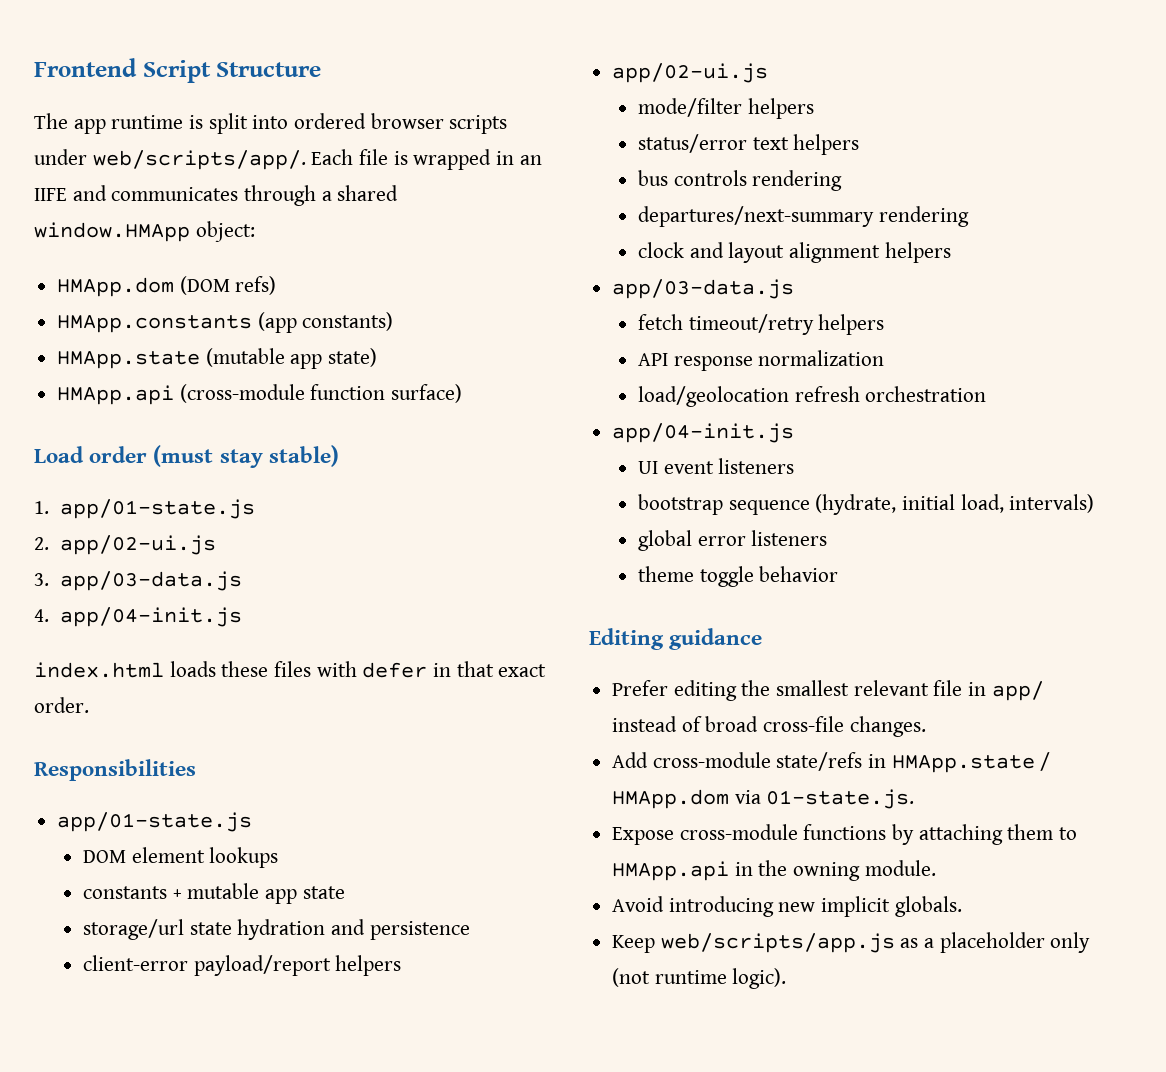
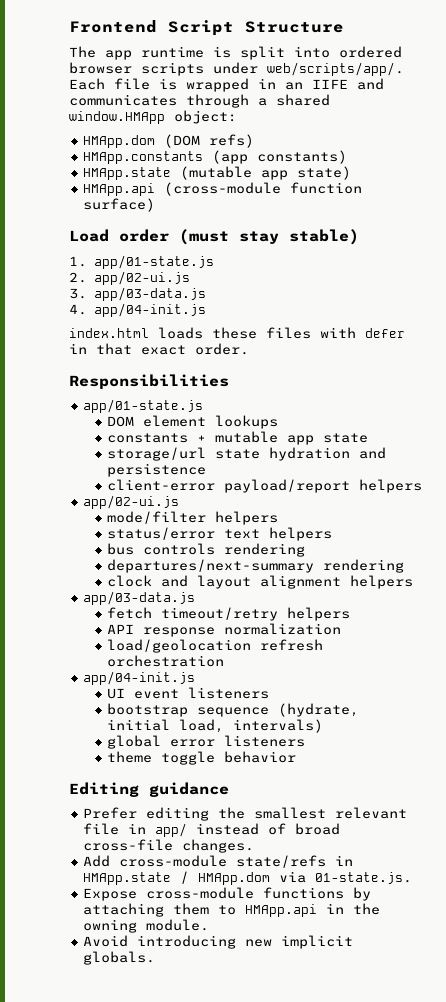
[612,932,1091,953] [612,968,787,989] // Keep web/scripts/app.js as a placeholder only (not runtime logic). -> (156, 958) none

